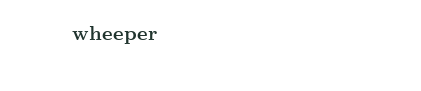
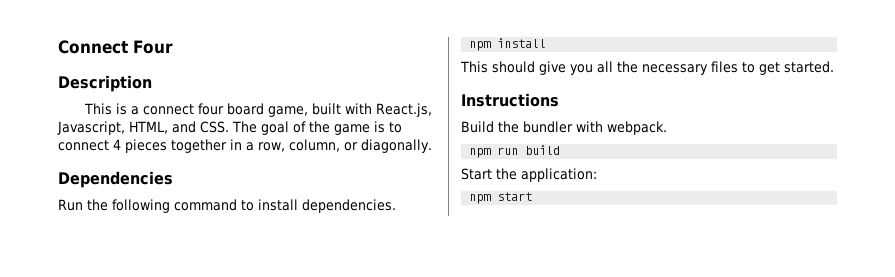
[72,26,157,44] wheeper -> [58,40,173,54] [58,75,152,92] [84,103,433,117] [57,121,402,135] [58,139,432,153] [58,171,173,188] [58,199,396,213] [469,38,547,51] [460,61,834,75] [461,93,559,107] [461,121,667,135] [469,145,561,158] [461,168,597,182] [469,192,533,204] Connect Four // Description // This is a connect four board game, built with React.js, Javascript, HTML, and CSS. The goal of the game is to connect 4 pieces together in a row, column, or diagonally. // Dependencies // Run the following command to install dependencies. // npm install // This should give you all the necessary files to get started. // Instructions // Build the bundler with webpack. // npm run build // Start the application: // npm start

